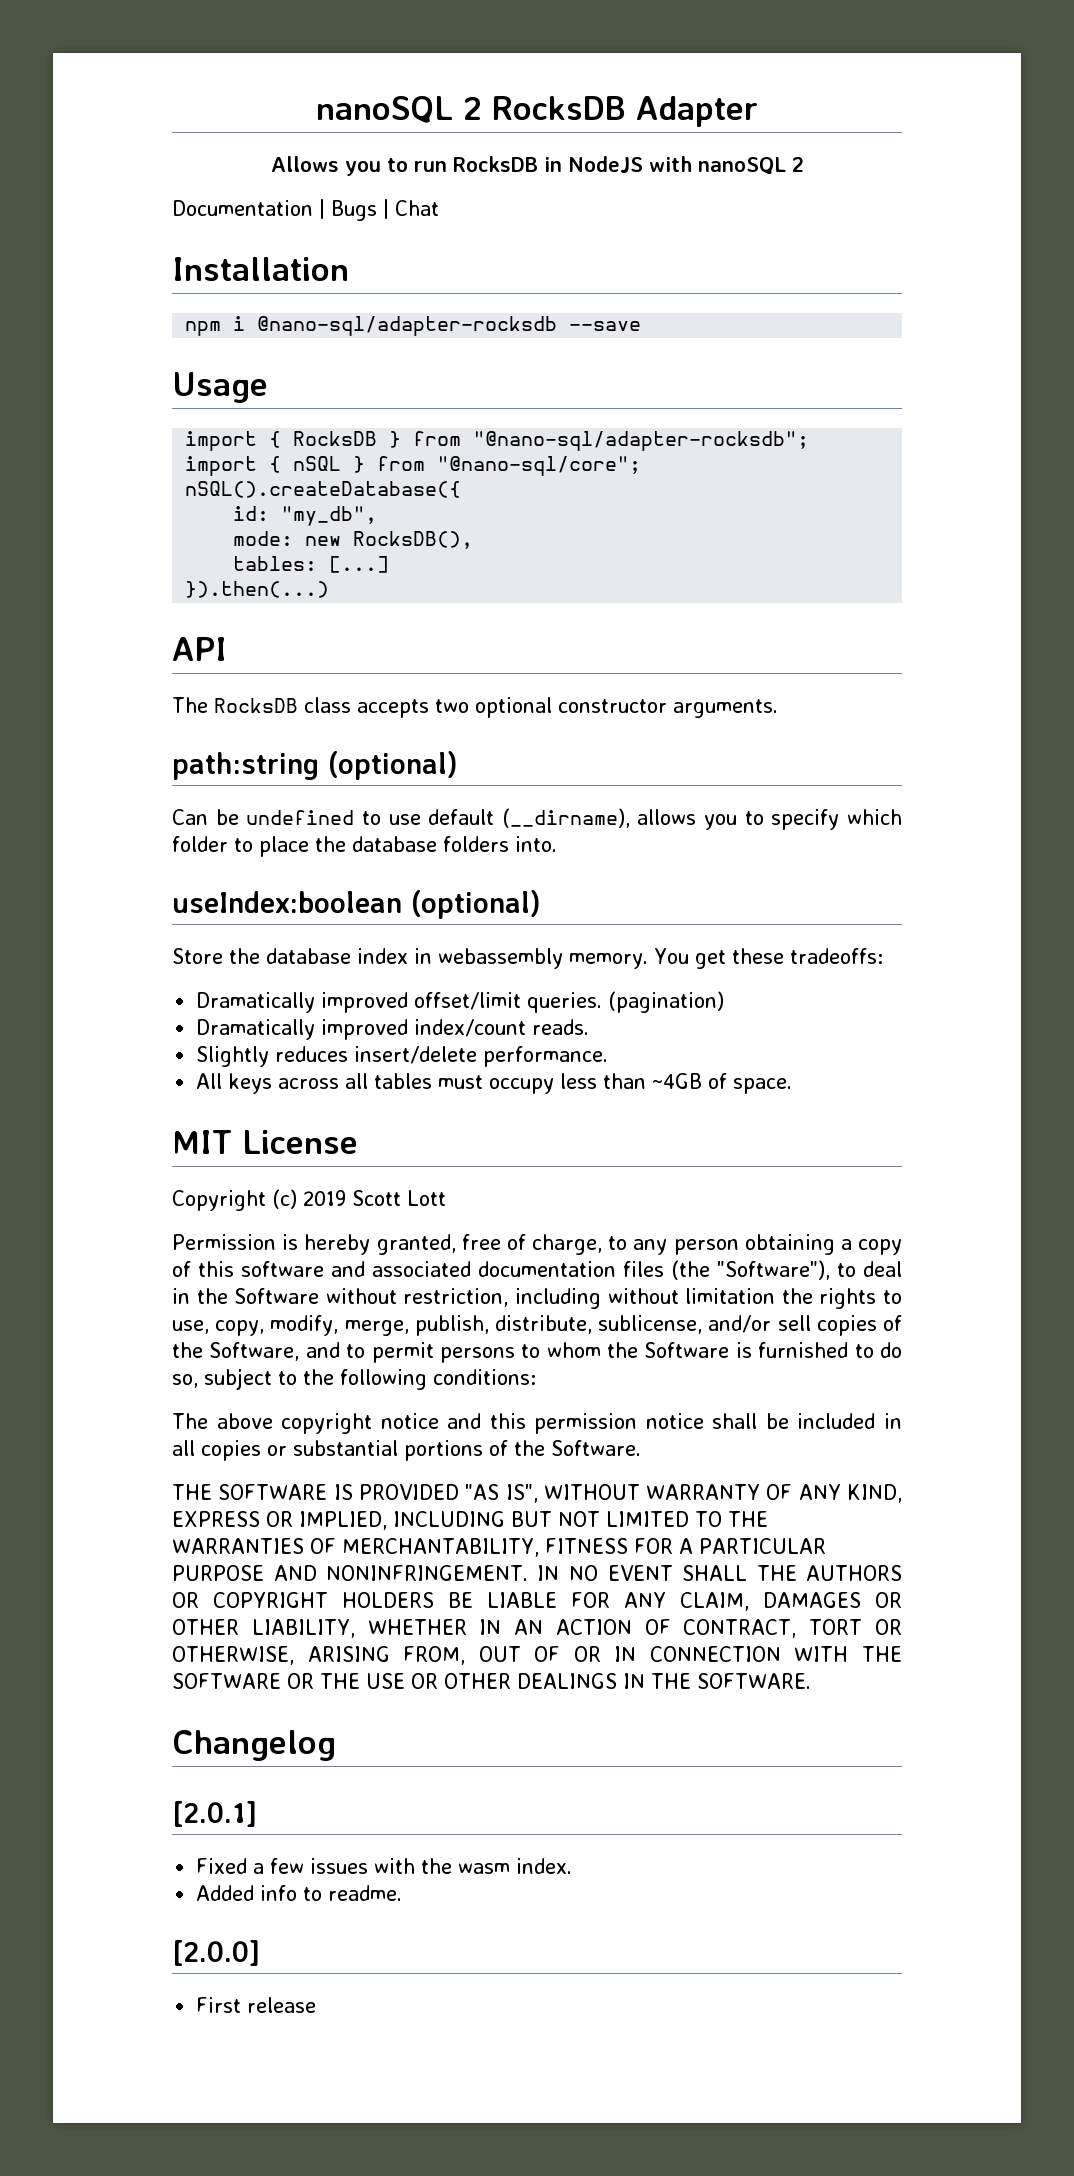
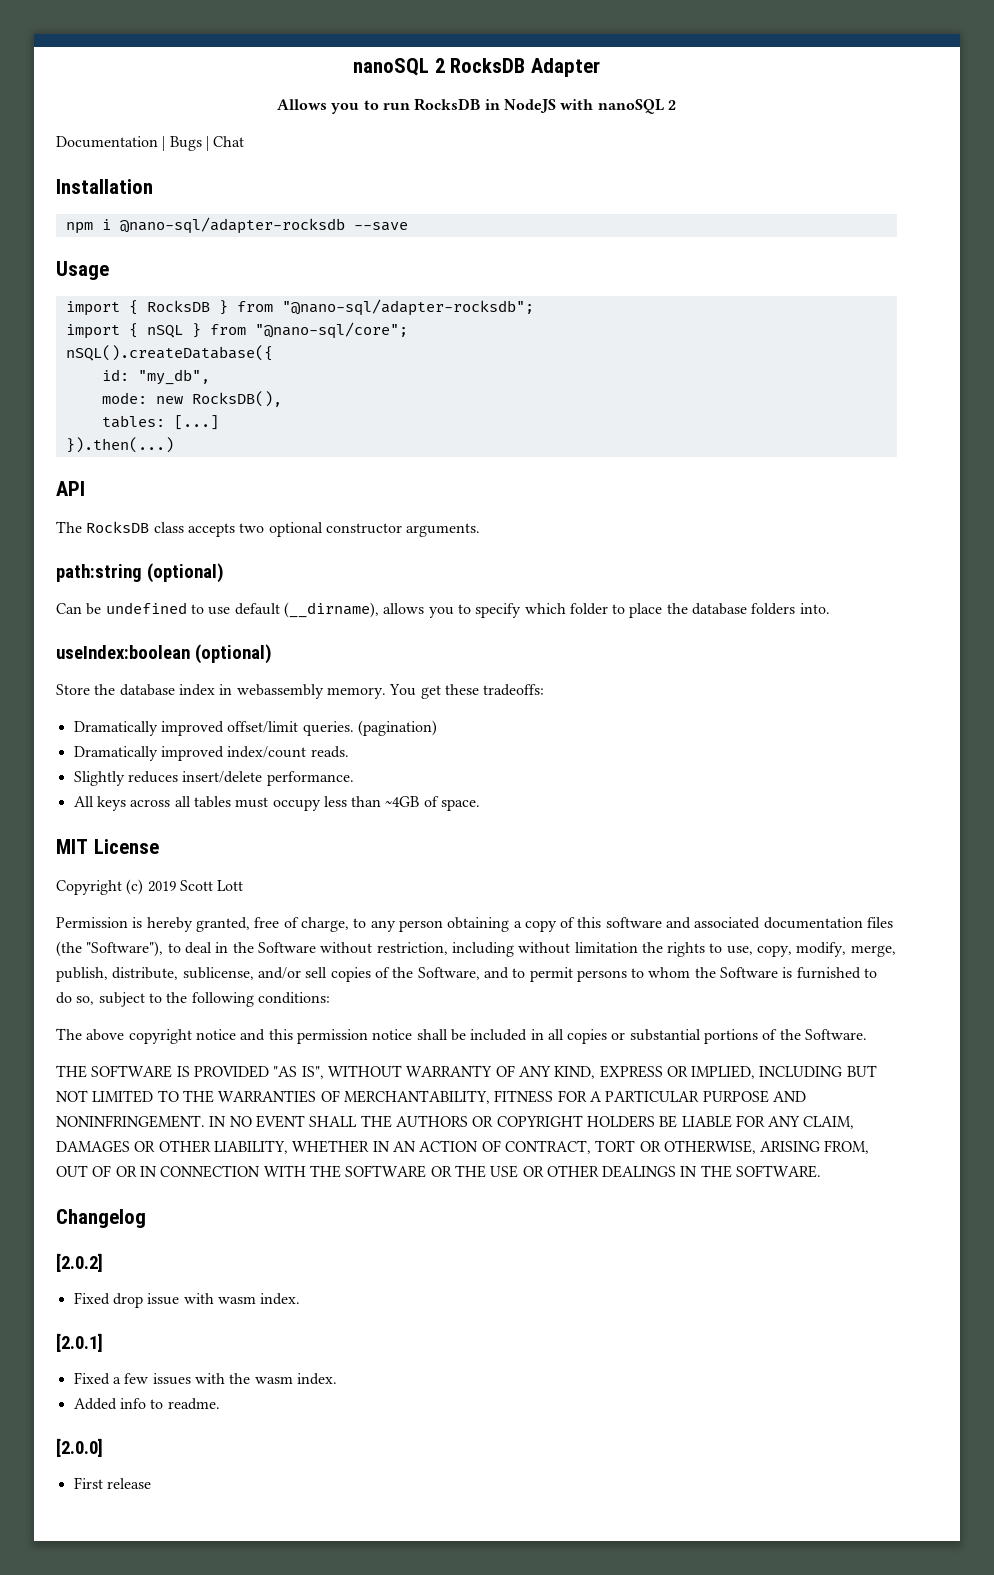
(336, 1745) none -> [56,1253,103,1272] [73,1292,301,1308] // [2.0.2] // Fixed drop issue with wasm index.

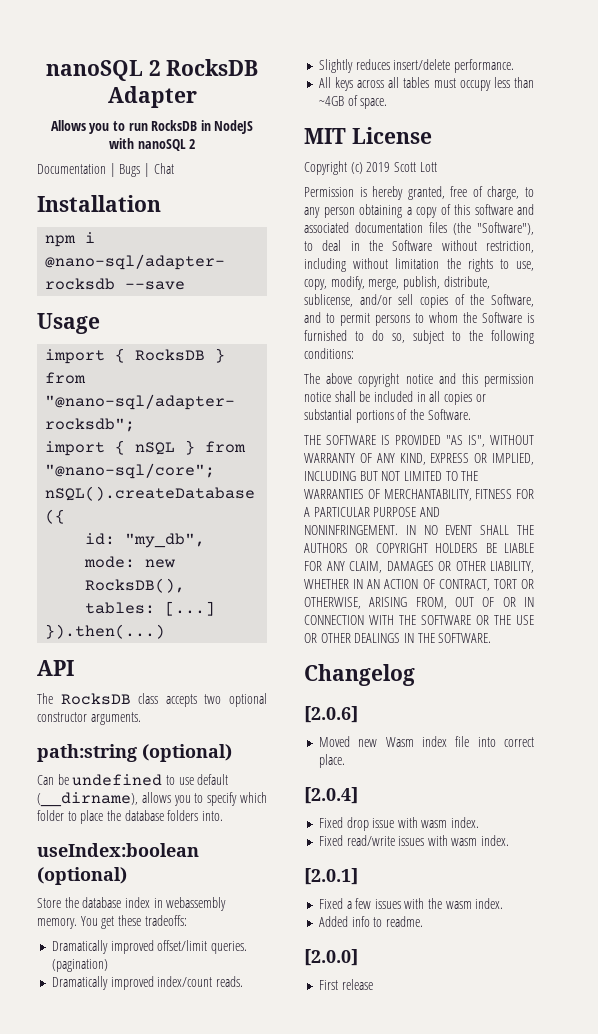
[56,1253,103,1272] [2.0.2] -> [304,706,358,723] [318,736,534,747] [318,754,345,768] [304,787,358,804] [2.0.6] // Moved new Wasm index file into correct place. // [2.0.4]
(301, 1299) none -> [318,835,510,846] // Fixed read/write issues with wasm index.

